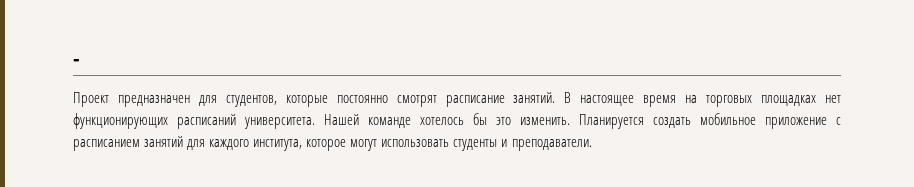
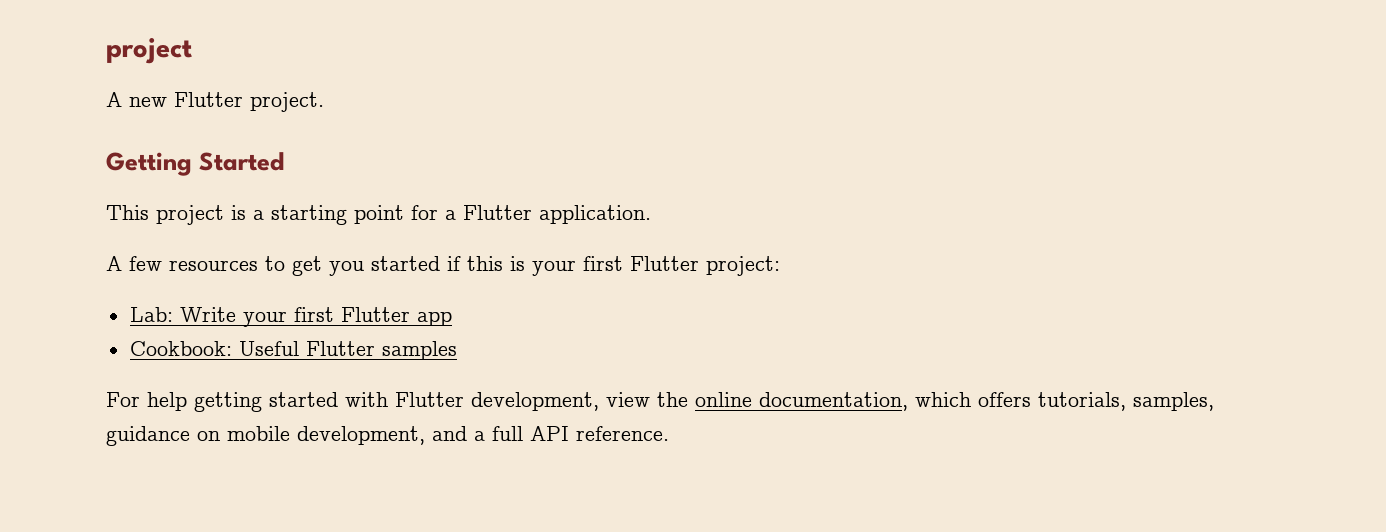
[73,59,80,66] [73,92,841,107] [73,113,841,129] [73,136,592,151] - // Проект предназначен для студентов, которые постоянно смотрят расписание занятий. В настоящее время на торговых площадках нет функционирующих расписаний университета. Нашей команде хотелось бы это изменить. Планируется создать мобильное приложение с расписанием занятий для каждого института, которое могут использовать студенты и преподаватели. -> [106,38,192,64] [106,92,324,112] [106,152,286,176] [106,205,651,225] [106,256,780,276] [129,307,452,327] [129,341,457,360] [106,392,1214,412] [106,426,669,446] project // A new Flutter project. // Getting Started // This project is a starting point for a Flutter application. // A few resources to get you started if this is your first Flutter project: // Lab: Write your first Flutter app // Cookbook: Useful Flutter samples // For help getting started with Flutter development, view the online documentation, which offers tutorials, samples, guidance on mobile development, and a full API reference.

